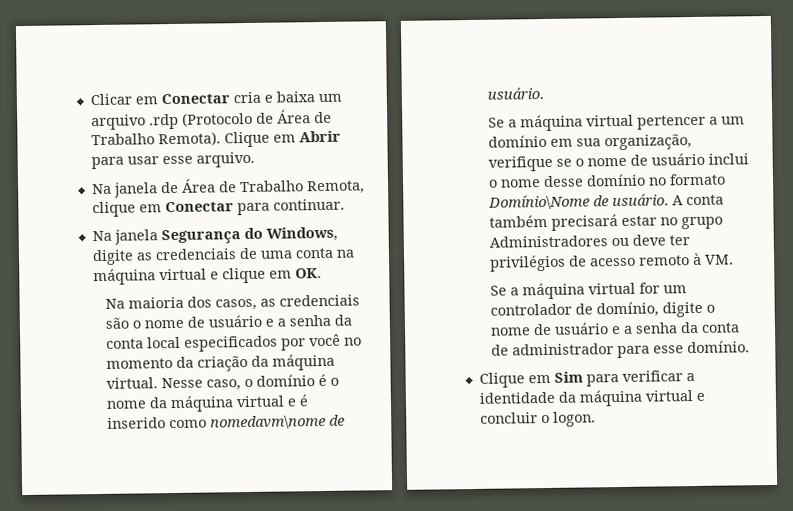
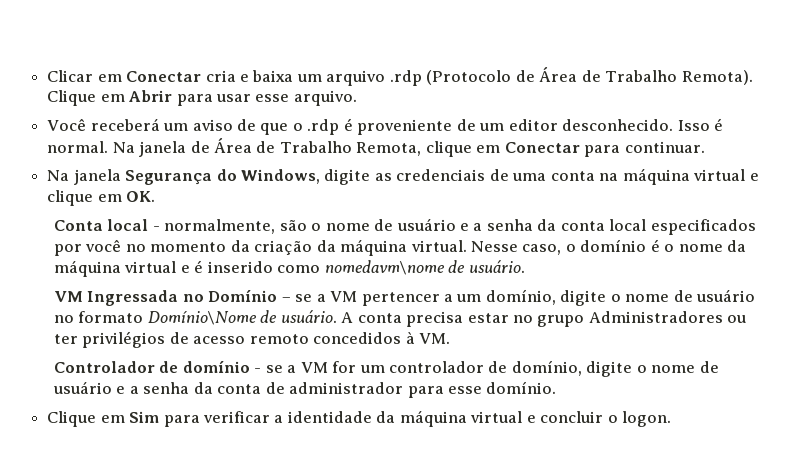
(255, 159) none -> [47,118,723,135] [47,141,109,153] Você receberá um aviso de que o .rdp é proveniente de um editor desconhecido. Isso é normal.
[104,294,360,311] Na maioria dos casos, as credenciais -> [53,219,276,234] Conta local - normalmente,
[487,114,745,132] [487,134,692,151] [487,152,749,172] [487,173,646,188] Se a máquina virtual pertencer a um domínio em sua organização, verifique se o nome de usuário inclui o nome desse domínio -> [53,289,756,306] VM Ingressada no Domínio – se a VM pertencer a um domínio, digite o nome de usuário
[488,214,618,231] também precisará -> [406,311,464,327] precisa
[631,234,666,246] deve -> (747, 319) none
(690, 260) none -> [313,332,402,344] concedidos
[489,282,636,300] Se a máquina virtual -> [53,361,328,373] Controlador de domínio - se a VM

